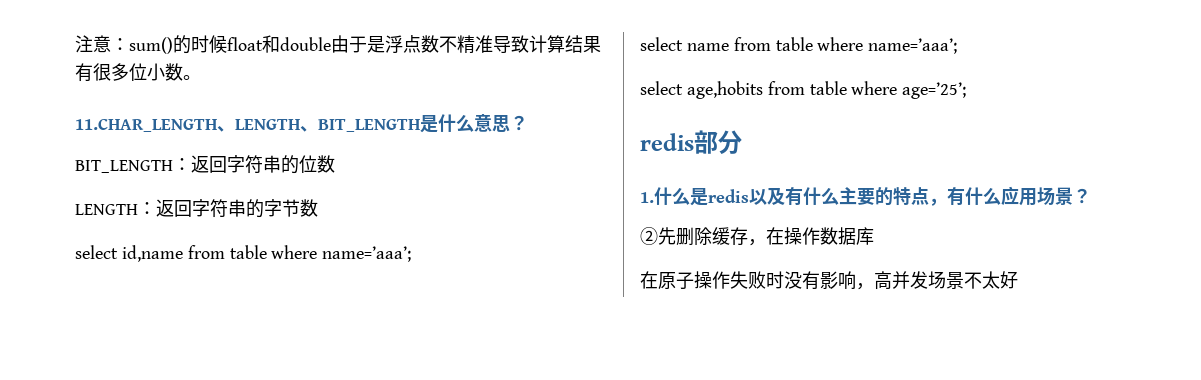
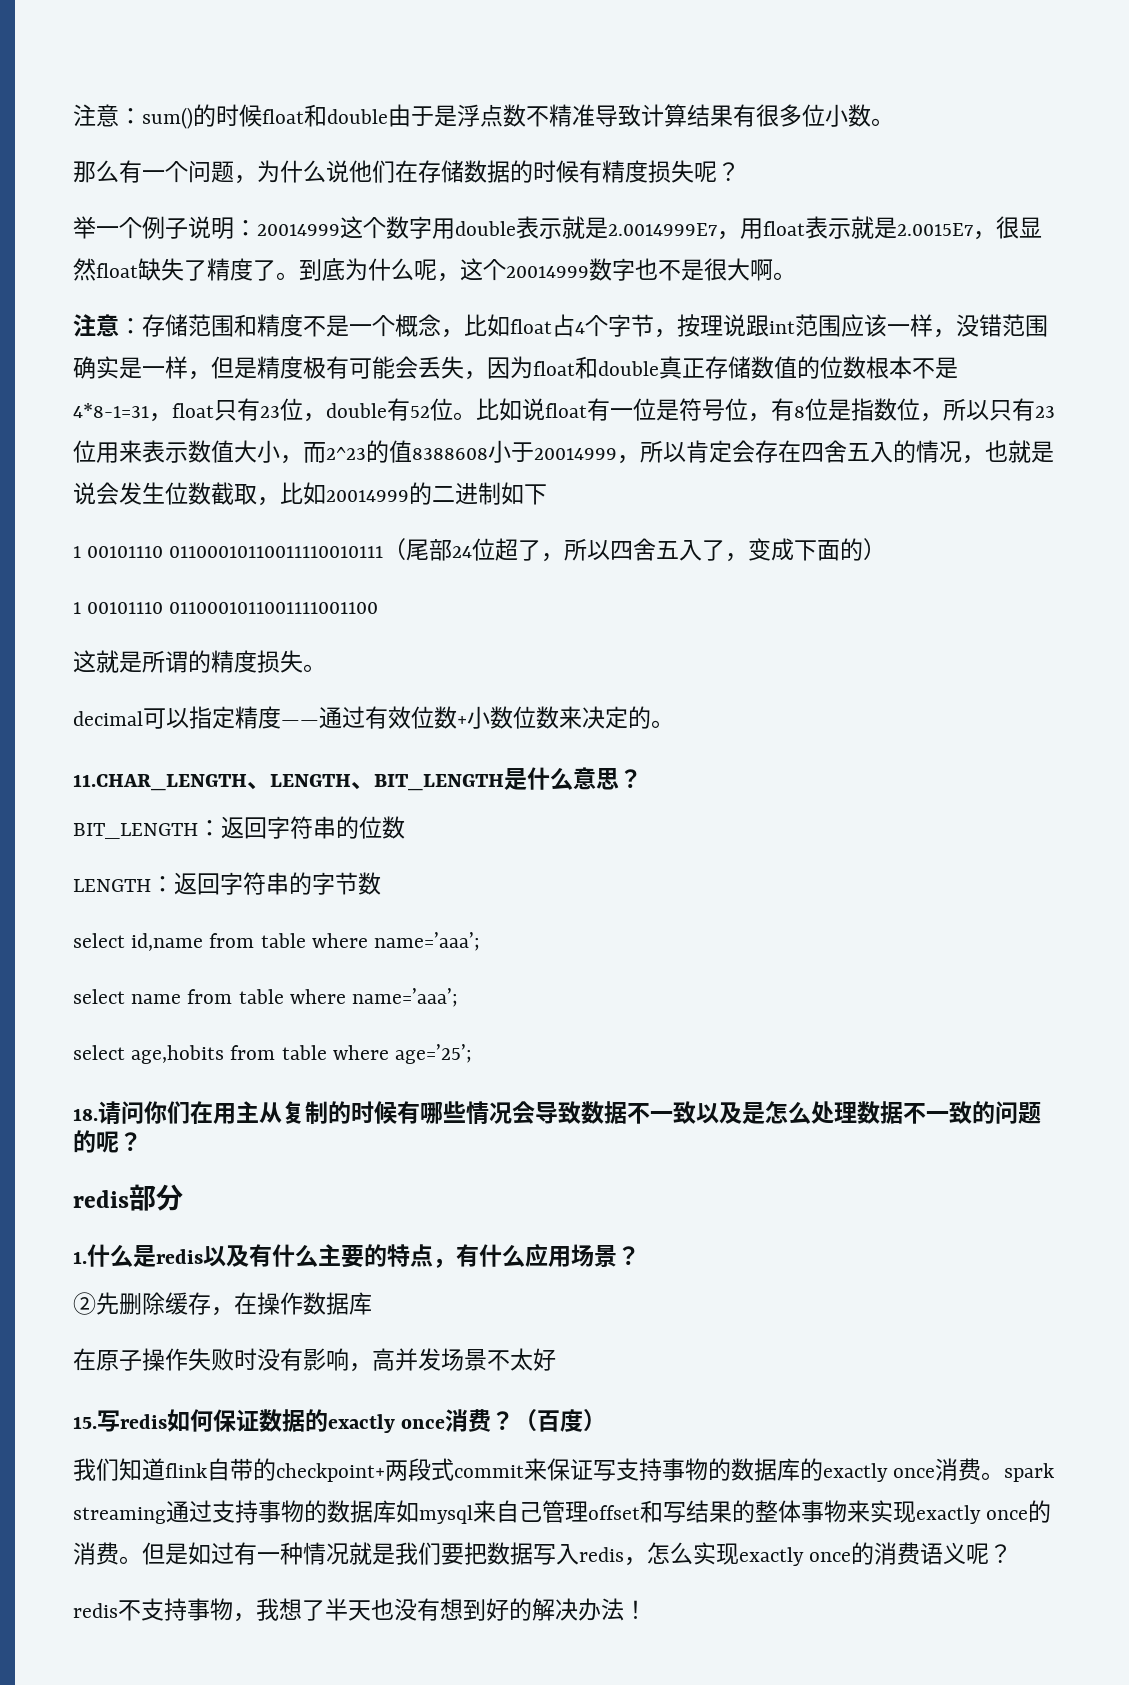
(201, 77) none -> [73,160,740,184] [73,216,1042,240] [73,258,796,282] [73,314,1048,338] [73,356,958,380] [73,398,1055,422] [73,440,1054,464] [73,482,547,506] [73,538,887,562] [73,602,379,614] [73,650,326,673] [73,706,674,729] // 那么有一个问题，为什么说他们在存储数据的时候有精度损失呢？ // 举一个例子说明：20014999这个数字用double表示就是2.0014999E7，用float表示就是2.0015E7，很显然float缺失了精度了。到底为什么呢，这个20014999数字也不是很大啊。 // 注意：存储范围和精度不是一个概念，比如float占4个字节，按理说跟int范围应该一样，没错范围确实是一样，但是精度极有可能会丢失，因为float和double真正存储数值的位数根本不是4*8-1=31，float只有23位，double有52位。比如说float有一位是符号位，有8位是指数位，所以只有23位用来表示数值大小，而2^23的值8388608小于20014999，所以肯定会存在四舍五入的情况，也就是说会发生位数截取，比如20014999的二进制如下 // 1 00101110 01100010110011110010111（尾部24位超了，所以四舍五入了，变成下面的） // 1 00101110 0110001011001111001100 // 这就是所谓的精度损失。 // decimal可以指定精度——通过有效位数+小数位数来决定的。
(967, 90) none -> [73,1101,1041,1125] [73,1130,142,1153] // 18.请问你们在用主从复制的时候有哪些情况会导致数据不一致以及是怎么处理数据不一致的问题的呢？
(1018, 280) none -> [73,1409,607,1433] [73,1458,1055,1482] [73,1500,1052,1524] [73,1542,1013,1566] [73,1598,647,1622] // 15.写redis如何保证数据的exactly once消费？（百度） // 我们知道flink自带的checkpoint+两段式commit来保证写支持事物的数据库的exactly once消费。spark streaming通过支持事物的数据库如mysql来自己管理offset和写结果的整体事物来实现exactly once的消费。但是如过有一种情况就是我们要把数据写入redis，怎么实现exactly once的消费语义呢？ // redis不支持事物，我想了半天也没有想到好的解决办法！

